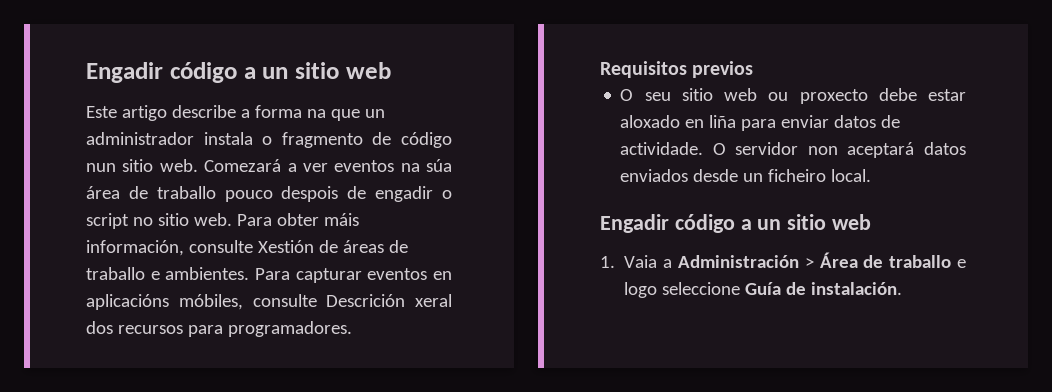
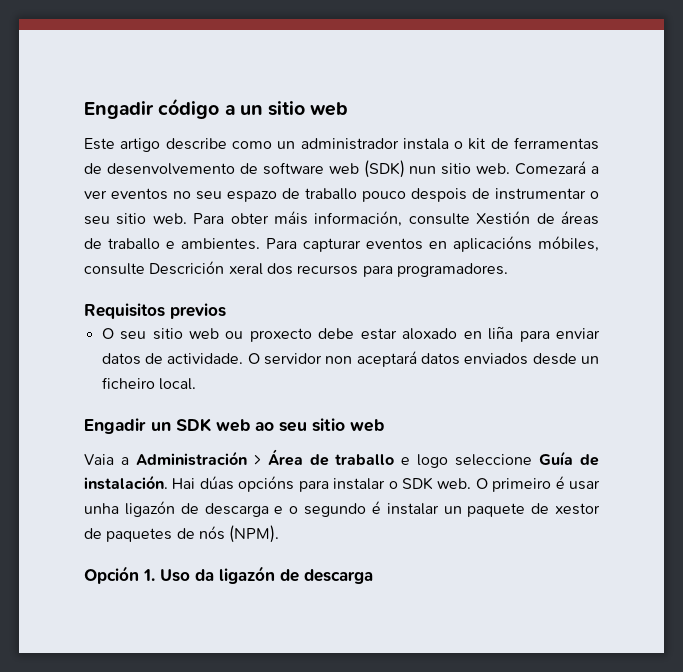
[240,105,385,121] [86,132,452,148] a forma na que un administrador instala o fragmento de código -> [231,137,600,150] [84,160,405,178] como un administrador instala o kit de ferramentas de desenvolvemento de software web (SDK)
[400,159,452,172] [86,186,120,199] na súa área -> [173,191,277,202] no seu espazo
[375,186,453,202] [86,213,153,229] engadir o script no -> [495,188,599,200] [84,216,110,225] instrumentar o seu
[674,214,872,233] [600,256,615,268] código a un sitio web // 1. -> [151,418,384,432] un SDK web ao seu sitio web //
(903, 288) none -> [172,476,600,492] [84,501,600,517] [84,525,280,543] [84,566,373,584] Hai dúas opcións para instalar o SDK web. O primeiro é usar unha ligazón de descarga e o segundo é instalar un paquete de xestor de paquetes de nós (NPM). // Opción 1. Uso da ligazón de descarga

